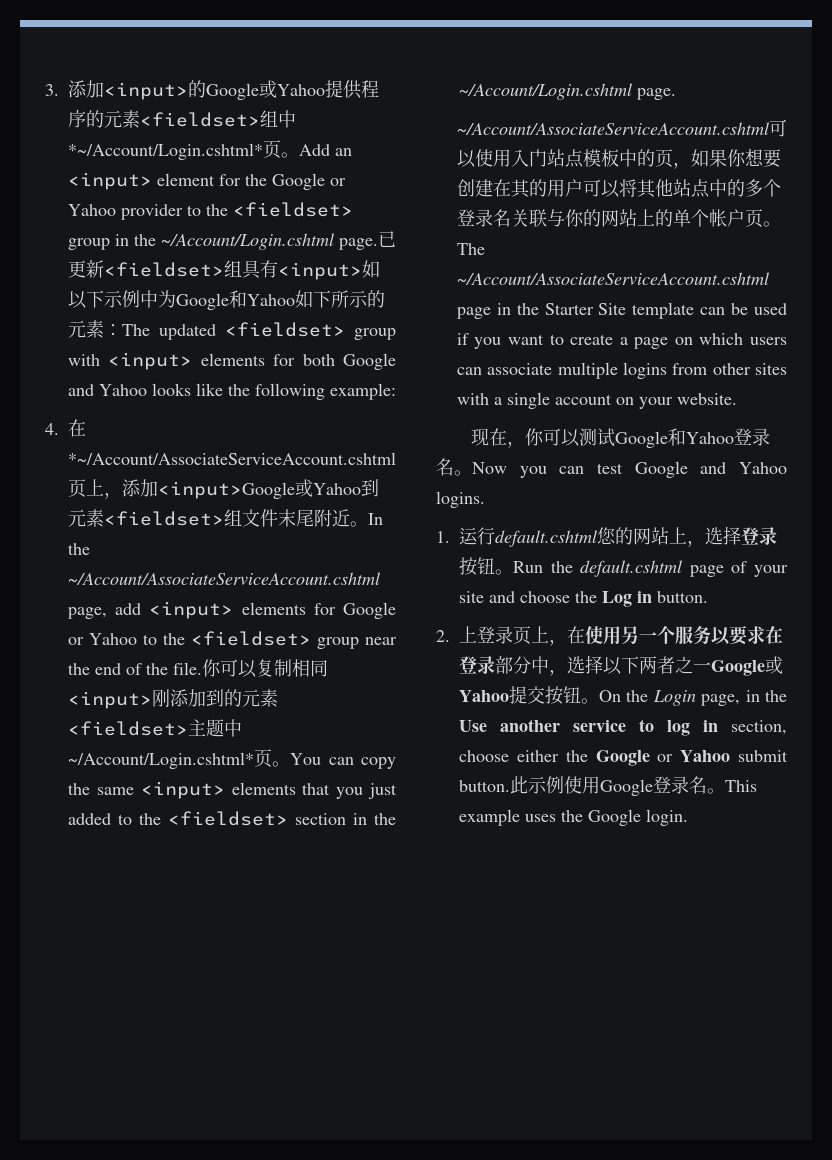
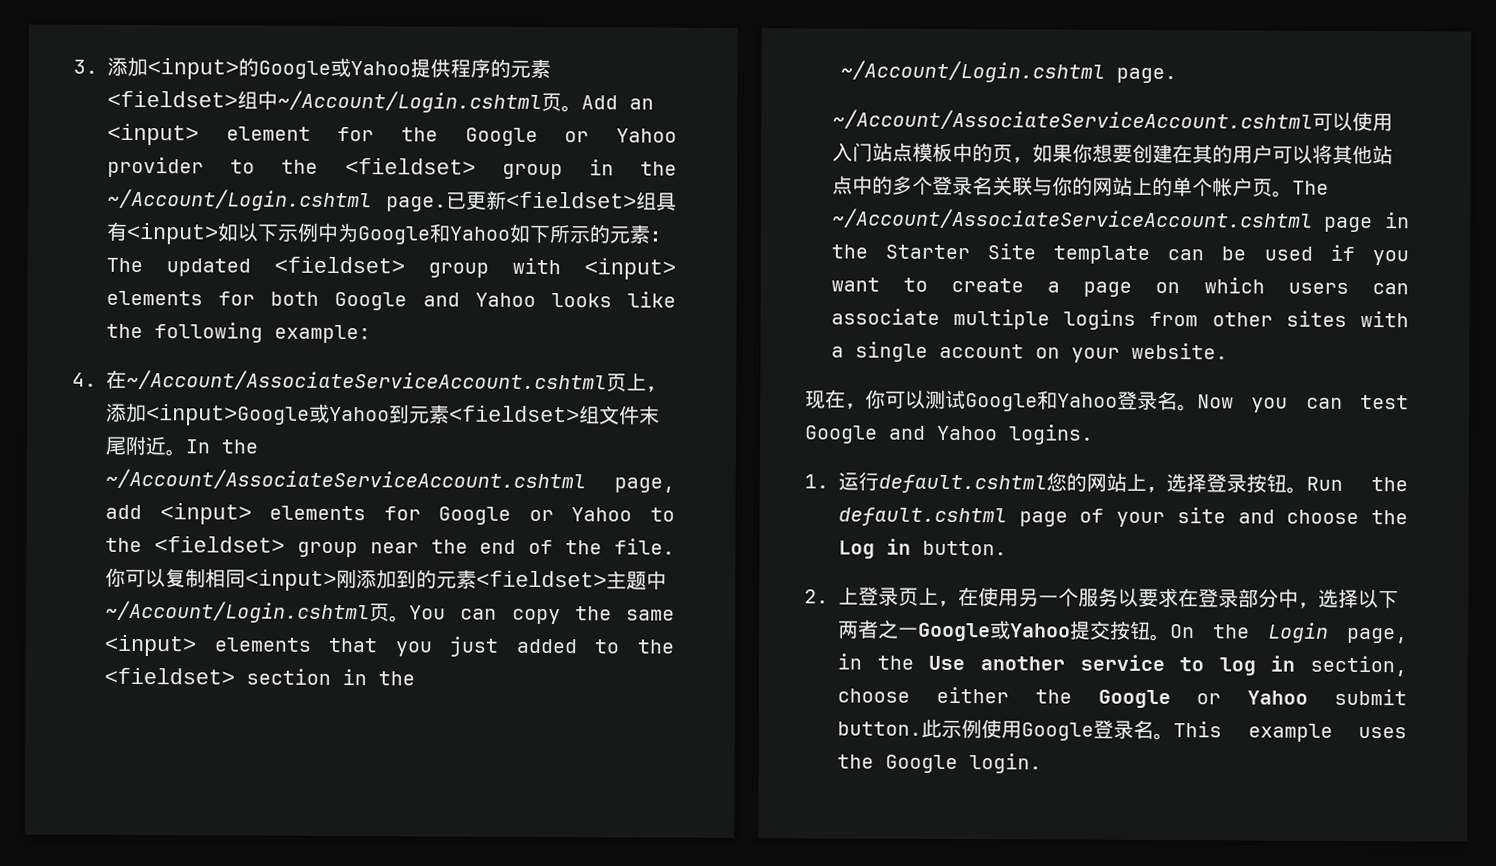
[68,143,263,160] *~/Account/Login.cshtml* -> [277,90,542,113] ~/Account/Login.cshtml
[68,452,396,465] *~/Account/AssociateServiceAccount.cshtml -> [126,369,607,392] ~/Account/AssociateServiceAccount.cshtml
[68,752,254,769] ~/Account/Login.cshtml* -> [105,600,370,624] ~/Account/Login.cshtml

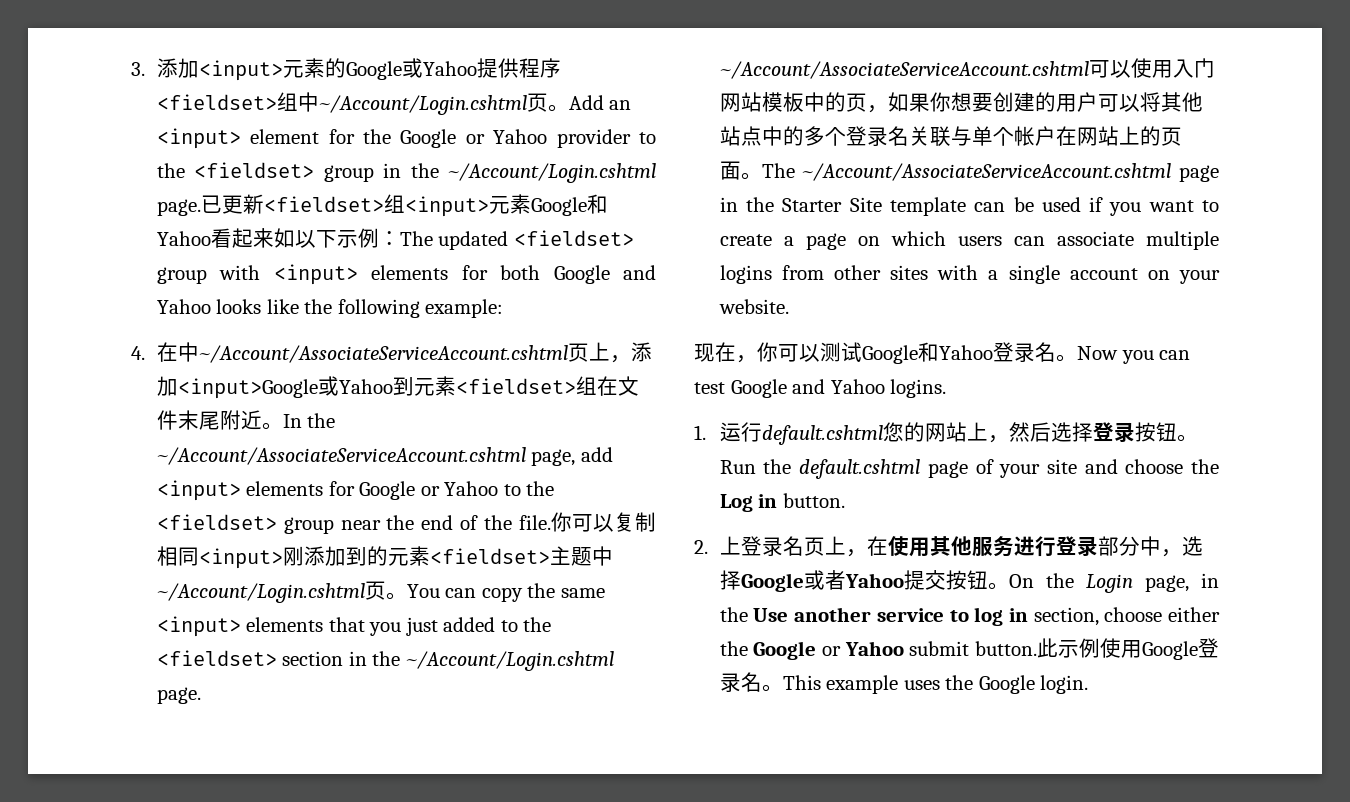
(239, 69) none -> [282,58,325,78] 元素
[490,58,551,79] 的元素 -> (561, 68) none
[656,192,677,211] [106,221,651,245] 具有<input>如以下示例中为Google和Yahoo如下所示的元素 -> [404,194,608,217] [156,228,379,248] <input>元素Google和Yahoo看起来如以下示例
(127, 379) none -> [177,342,199,362] 中
(600, 415) none -> [596,376,618,396] 在
[871,142,913,162] 站点 -> [719,92,762,112] 网站
[1171,144,1213,164] 在其 -> (1035, 102) none
[1051,176,1273,197] 你的网站上的单个帐户页 -> [971,126,1182,146] [719,161,741,180] 单个帐户在网站上的页面
(1167, 490) none -> [1008,422,1051,442] 然后
(899, 596) none -> [782,536,804,556] 名
[1018,587,1399,609] [837,619,1011,642] 另一个服务以要求在登录部分中，选择以下两者之一Google或 -> [929,536,1203,557] [719,570,846,592] 其他服务进行登录部分中，选择Google或者

